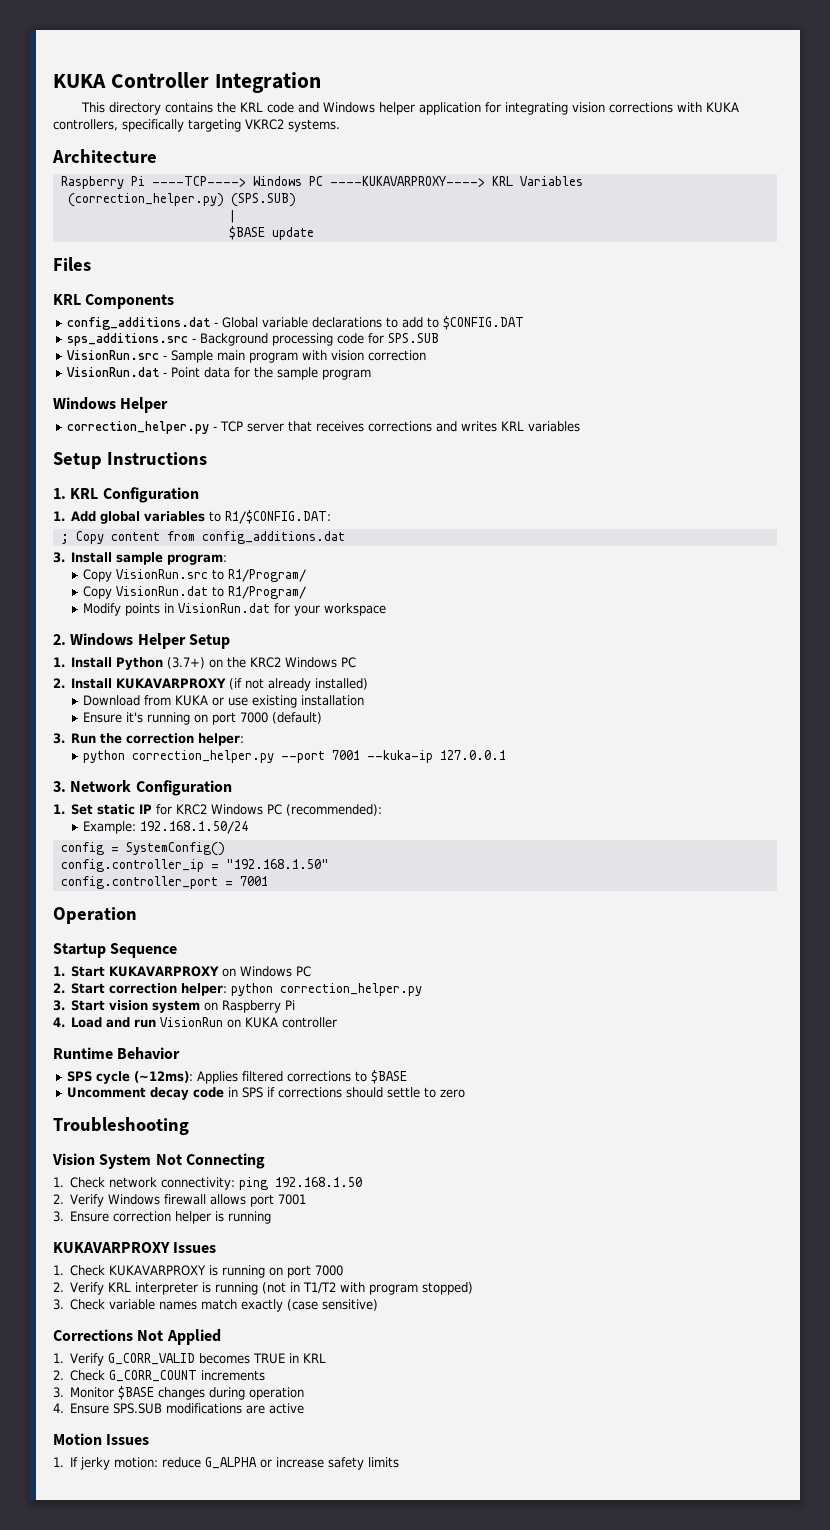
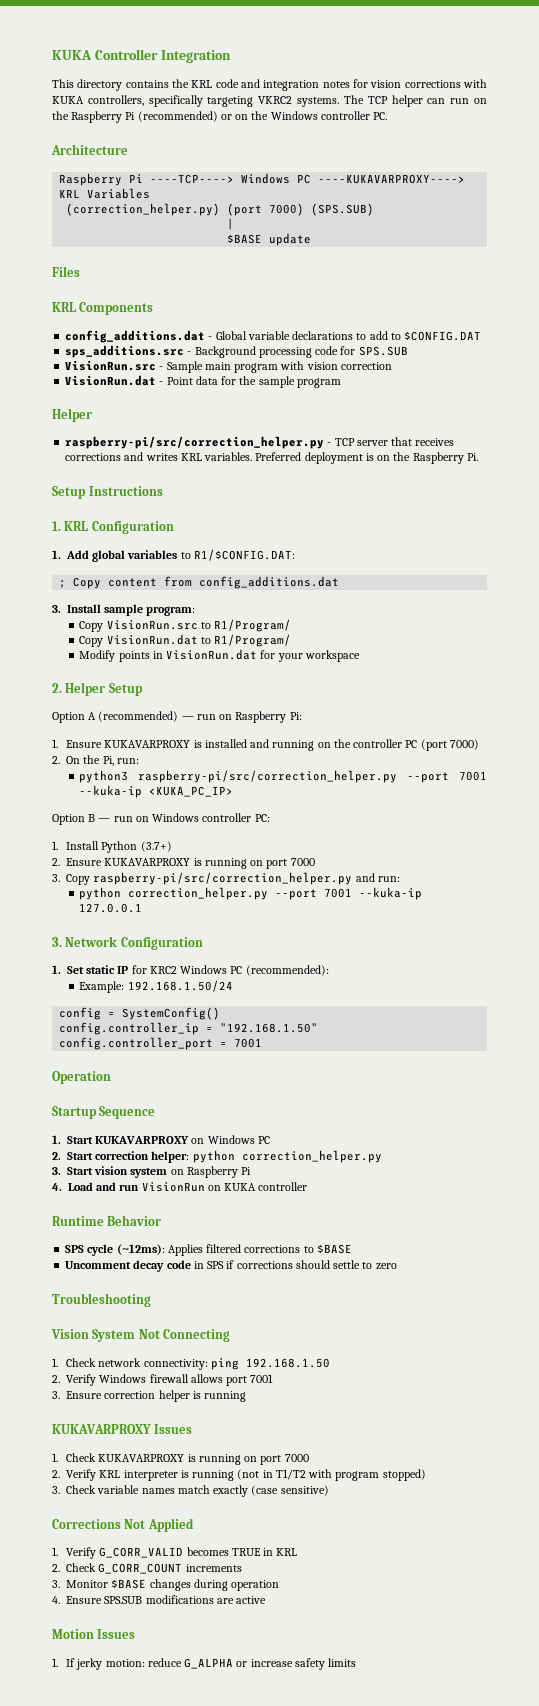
[322,102,568,115] Windows helper application for integrating -> [263,79,368,91] integration notes for
(340, 125) none -> [343,95,487,107] [52,111,388,123] The TCP helper can run on the Raspberry Pi (recommended) or on the Windows controller PC.
(224, 200) none -> [227,203,305,216] (port 7000)
[53,397,116,410] Windows -> (341, 383) none
[66,421,209,434] correction_helper.py -> [65,436,325,449] raspberry-pi/src/correction_helper.py
[527,421,580,432] variables -> [204,452,478,464] variables. Preferred deployment is on the Raspberry Pi.
[70,633,134,646] Windows -> (62, 688) none
[53,657,357,670] [53,678,369,691] [83,695,365,708] [83,712,323,725] [53,733,245,746] 1. Install Python (3.7+) on the KRC2 Windows PC // 2. Install KUKAVARPROXY (if not already installed) // Download from KUKA or use existing installation // Ensure it's running on port 7000 (default) // 3. Run the correction helper: -> [52,711,302,723] [52,739,479,751] [52,755,139,766] [79,770,488,783] [79,785,234,798] [52,813,270,825] [52,841,172,853] [52,858,315,869] [52,872,400,885] Option A (recommended) — run on Raspberry Pi: // 1. Ensure KUKAVARPROXY is installed and running on the controller PC (port 7000) // 2. On the Pi, run: // python3 raspberry-pi/src/correction_helper.py --port 7001 --kuka-ip <KUKA_PC_IP> // Option B — run on Windows controller PC: // 1. Install Python (3.7+) // 2. Ensure KUKAVARPROXY is running on port 7000 // 3. Copy raspberry-pi/src/correction_helper.py and run:

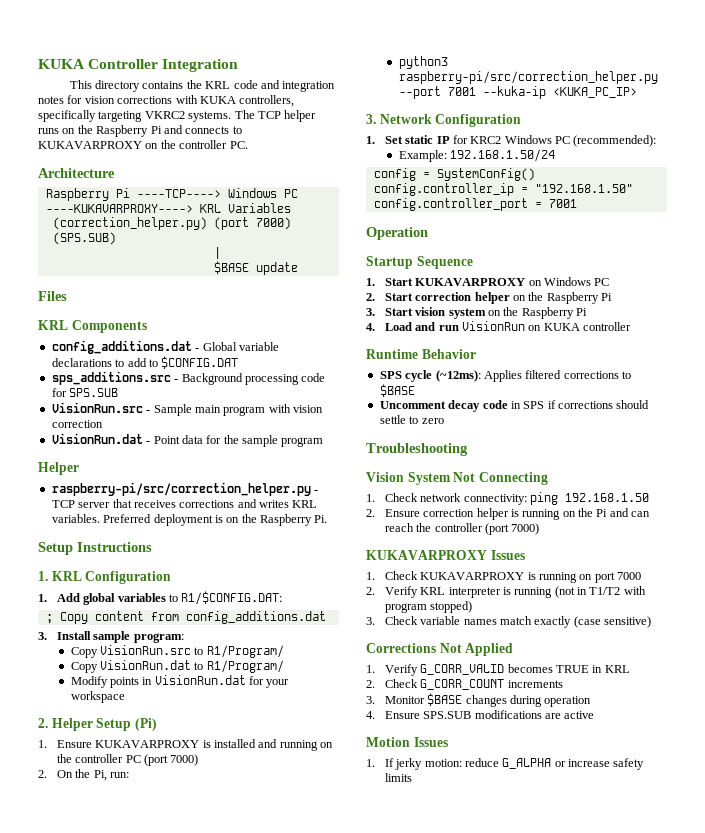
[427,98,487,104] [52,111,318,123] can run on the Raspberry Pi (recommended) or on the Windows -> [38,125,242,137] [38,140,176,149] runs on the Raspberry Pi and connects to KUKAVARPROXY on the
[52,711,302,723] // Option A (recommended) — run on Raspberry Pi: -> [134,718,157,731] (Pi)
[52,813,270,825] [52,841,172,853] [52,858,315,869] [52,872,400,885] [79,887,423,900] [79,903,143,913] // Option B — run on Windows controller PC: // 1. Install Python (3.7+) // 2. Ensure KUKAVARPROXY is running on port 7000 // 3. Copy raspberry-pi/src/correction_helper.py and run: // python correction_helper.py --port 7001 --kuka-ip 127.0.0.1 -> (637, 92) none
[151,1150,382,1163] helper: python correction_helper.py -> [474,292,613,304] helper on the Raspberry Pi
(184, 1172) none -> [503,307,519,316] the
[66,1374,274,1386] [52,1391,60,1399] Verify Windows firewall allows port 7001 // 3. -> (375, 513) none
(247, 1396) none -> [562,508,651,517] [384,523,540,535] on the Pi and can reach the controller (port 7000)

